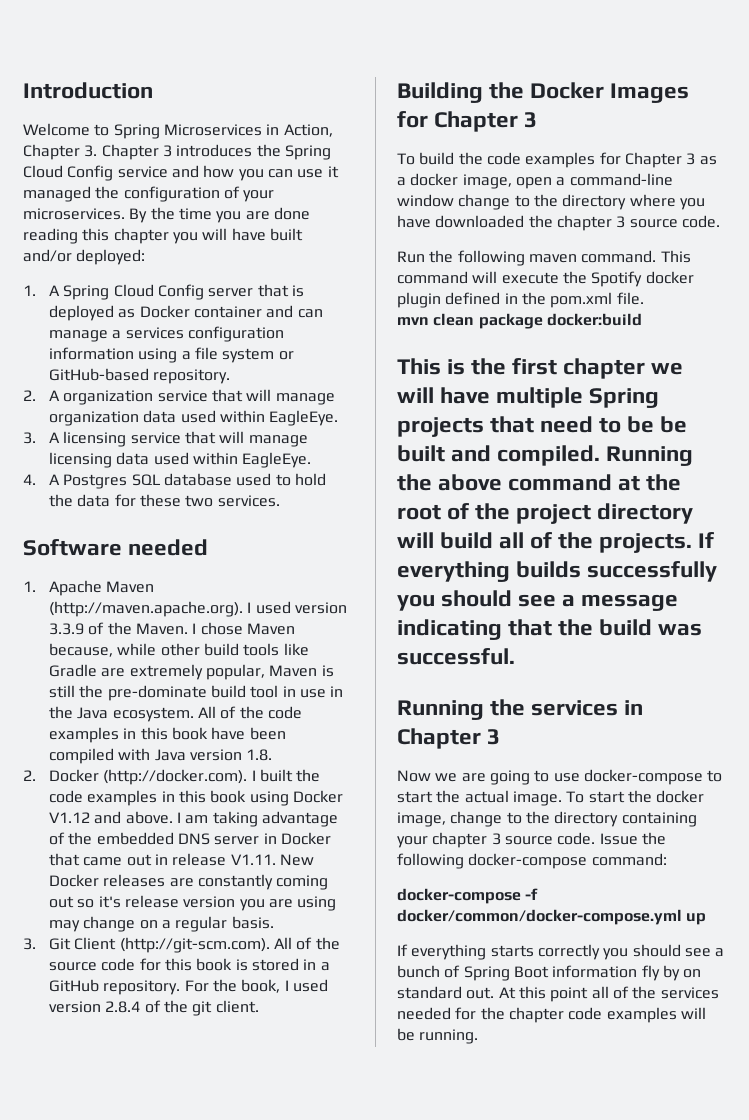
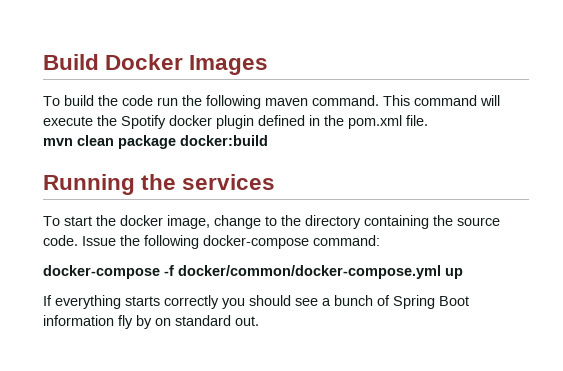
[23,82,153,99] [23,123,333,139] [23,144,331,160] [23,165,339,181] [23,186,275,202] [23,207,310,223] [23,228,303,244] [23,249,146,265] [23,284,304,300] [48,305,323,321] [48,326,284,342] [48,347,294,363] [48,368,231,384] [23,389,335,405] [48,410,339,426] [23,431,308,447] [48,452,312,468] [23,473,326,489] [48,494,280,507] [23,539,209,556] [23,580,155,596] [48,601,347,617] [48,622,295,635] [48,643,309,657] [48,664,334,680] [48,685,344,701] [48,706,302,722] [48,727,286,743] [48,748,273,764] [23,769,321,785] [48,790,343,806] [48,811,338,827] [48,832,331,845] [48,853,314,866] [48,874,329,890] [48,895,337,911] [48,916,274,932] [23,937,340,953] [48,958,330,971] [48,979,328,995] [48,1000,259,1016] [397,82,525,103] Introduction // Welcome to Spring Microservices in Action, Chapter 3. Chapter 3 introduces the Spring Cloud Config service and how you can use it managed the configuration of your microservices. By the time you are done reading this chapter you will have built and/or deployed: // 1. A Spring Cloud Config server that is deployed as Docker container and can manage a services configuration information using a file system or GitHub-based repository. // 2. A organization service that will manage organization data used within EagleEye. // 3. A licensing service that will manage licensing data used within EagleEye. // 4. A Postgres SQL database used to hold the data for these two services. // Software needed // 1. Apache Maven (http://maven.apache.org). I used version 3.3.9 of the Maven. I chose Maven because, while other build tools like Gradle are extremely popular, Maven is still the pre-dominate build tool in use in the Java ecosystem. All of the code examples in this book have been compiled with Java version 1.8. // 2. Docker (http://docker.com). I built the code examples in this book using Docker V1.12 and above. I am taking advantage of the embedded DNS server in Docker that came out in release V1.11. New Docker releases are constantly coming out so it's release version you are using may change on a regular basis. // 3. Git Client (http://git-scm.com). All of the source code for this book is stored in a GitHub repository. For the book, I used version 2.8.4 of the git client. // Building the -> [43,54,99,70] Build
[397,111,538,132] for Chapter 3 -> (269, 65) none
[525,152,717,168] [397,173,673,189] [397,194,705,210] [397,215,720,231] [397,251,425,263] examples for Chapter 3 as a docker image, open a command-line window change to the directory where you have downloaded the chapter 3 source code. // Run -> [157,97,178,106] run
[397,358,684,379] [397,387,660,408] [397,416,688,437] [397,445,694,466] [397,474,682,491] [397,503,694,524] [397,532,715,553] [397,561,718,582] [397,590,679,611] [397,619,703,640] [397,648,515,665] [397,699,644,720] [397,728,501,749] [397,769,723,785] [397,790,562,806] This is the first chapter we will have multiple Spring projects that need to be be built and compiled. Running the above command at the root of the project directory will build all of the projects. If everything builds successfully you should see a message indicating that the build was successful. // Running the services in Chapter 3 // Now we are going to use docker-compose to start the actual image. -> [43,174,276,195] Running the services //
[397,832,501,848] your chapter 3 -> [433,215,453,226] the
[498,986,719,1002] [397,1007,706,1023] [397,1028,479,1044] At this point all of the services needed for the chapter code examples will be running. -> (259, 321) none

